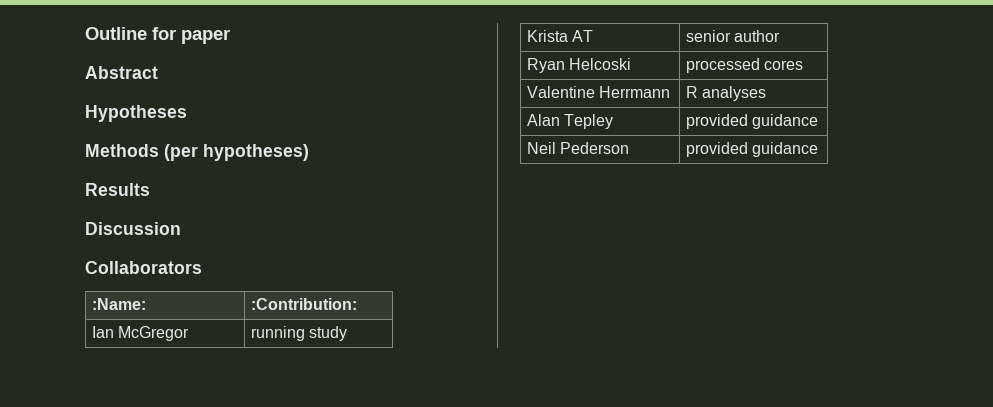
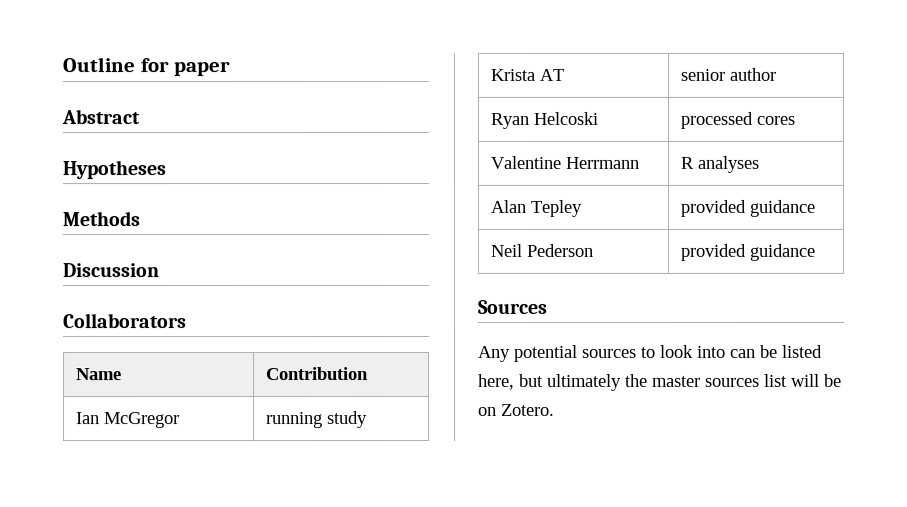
[164,144,309,161] [85,183,150,196] (per hypotheses) // Results -> (140, 219) none
[91,298,146,310] [250,298,357,310] :Name: | :Contribution: -> [75,368,122,381] [265,367,369,381] Name | Contribution
(819, 149) none -> [478,299,548,314] [478,344,823,362] [478,373,842,391] [478,403,555,416] // Sources // Any potential sources to look into can be listed here, but ultimately the master sources list will be on Zotero.

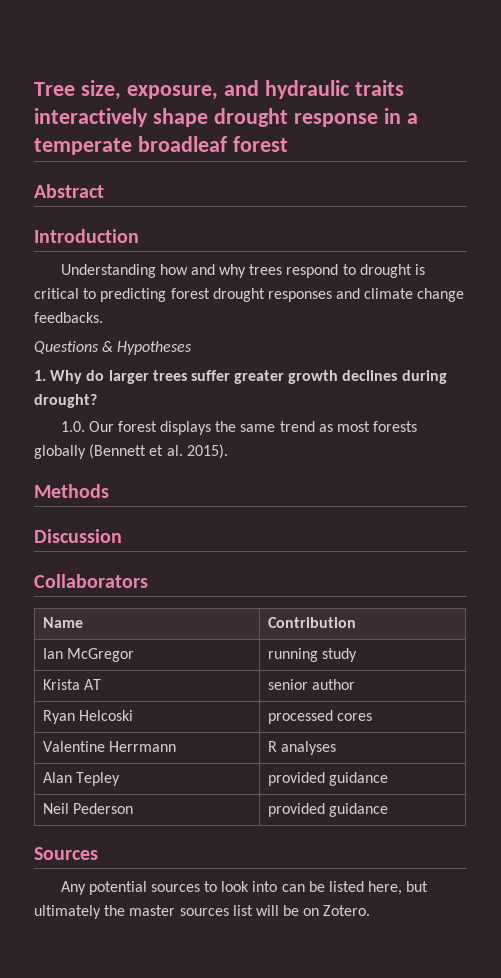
[62,57,231,77] [61,109,140,125] [62,160,166,180] Outline for paper // Abstract // Hypotheses -> [34,80,404,100] [34,108,418,127] [34,136,288,155] [34,184,104,198] [34,229,139,243] [60,264,426,278] [34,288,465,302] [34,312,103,323] [34,341,193,355] [34,370,447,384] [34,394,97,408] [60,421,418,435] [34,444,228,459] Tree size, exposure, and hydraulic traits interactively shape drought response in a temperate broadleaf forest // Abstract // Introduction // Understanding how and why trees respond to drought is critical to predicting forest drought responses and climate change feedbacks. // Questions & Hypotheses // 1. Why do larger trees suffer greater growth declines during drought? // 1.0. Our forest displays the same trend as most forests globally (Bennett et al. 2015).

